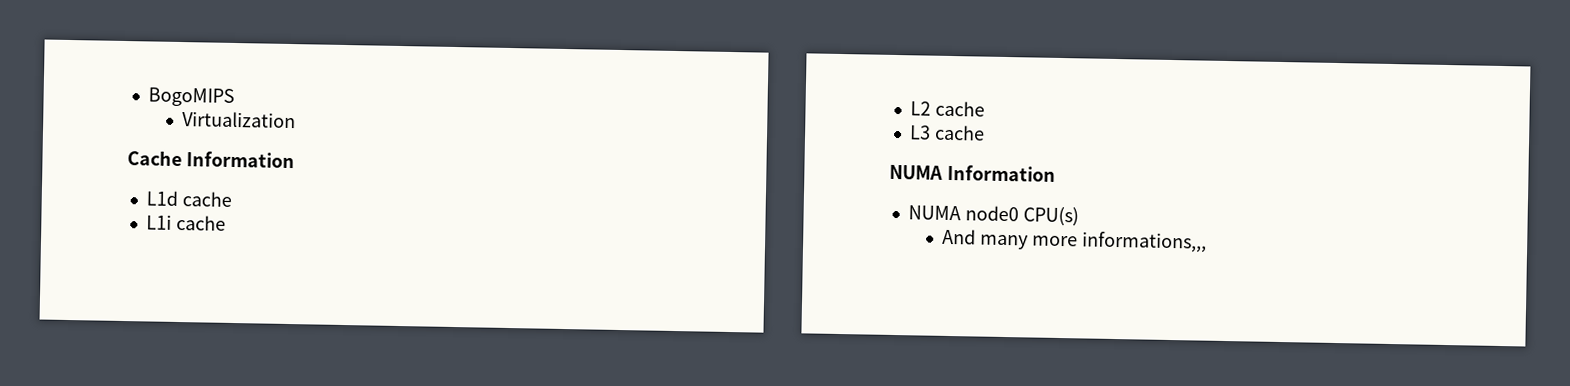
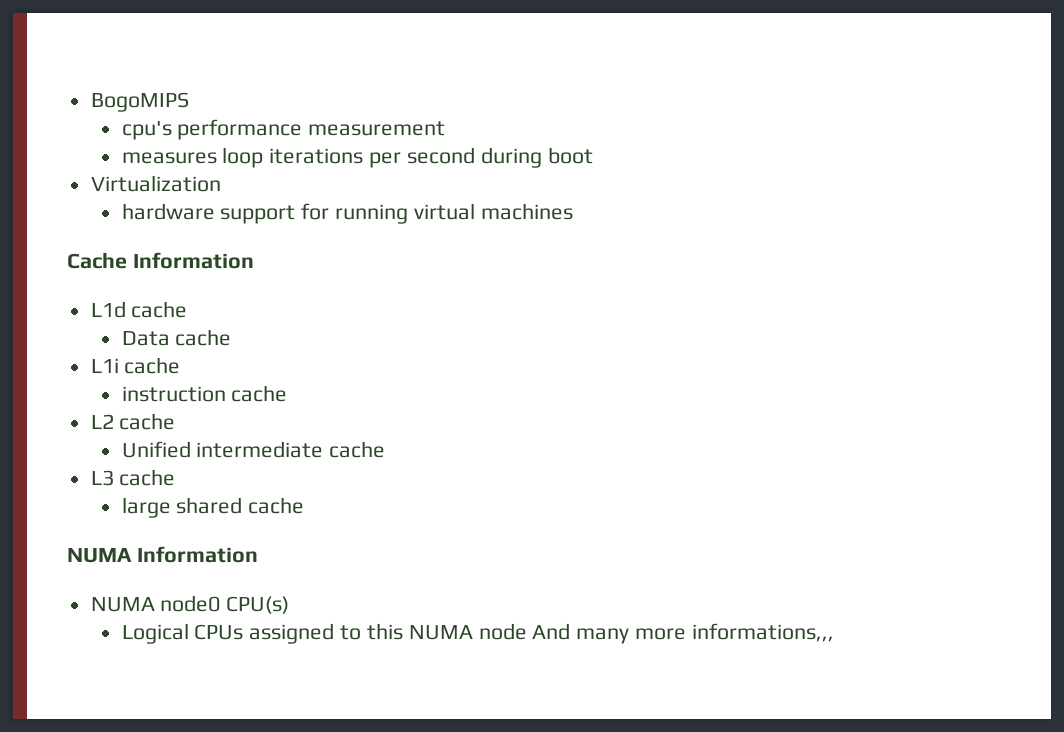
[182,111,297,129] Virtualization -> [121,119,446,140] [121,147,593,168] [90,175,221,192] [121,203,573,224] cpu's performance measurement // measures loop iterations per second during boot // Virtualization // hardware support for running virtual machines
(232, 199) none -> [121,329,232,346] // Data cache
(226, 222) none -> [121,385,288,402] // instruction cache
(985, 108) none -> [121,441,386,458] // Unified intermediate cache
(985, 132) none -> [121,497,305,518] // large shared cache
(1079, 216) none -> [121,623,527,644] Logical CPUs assigned to this NUMA node

